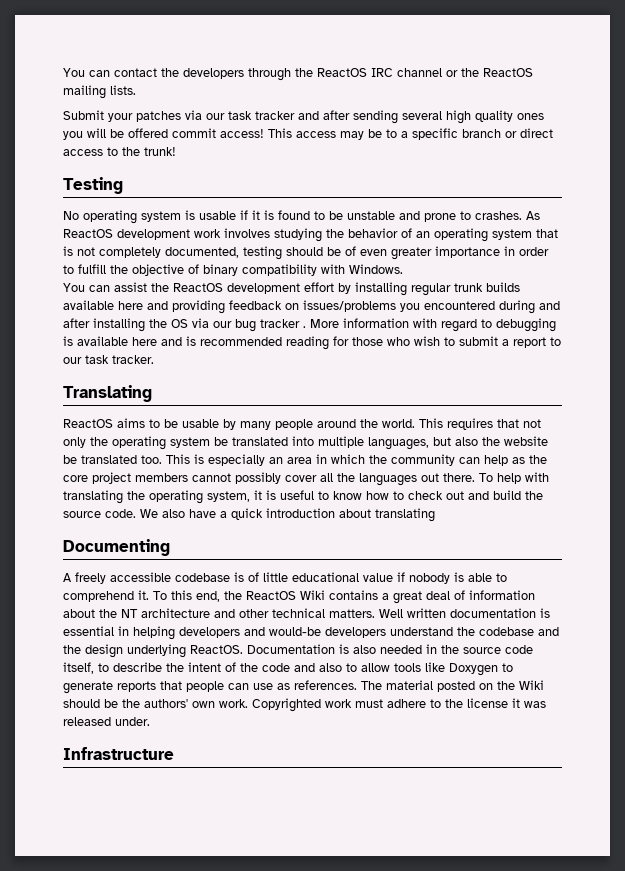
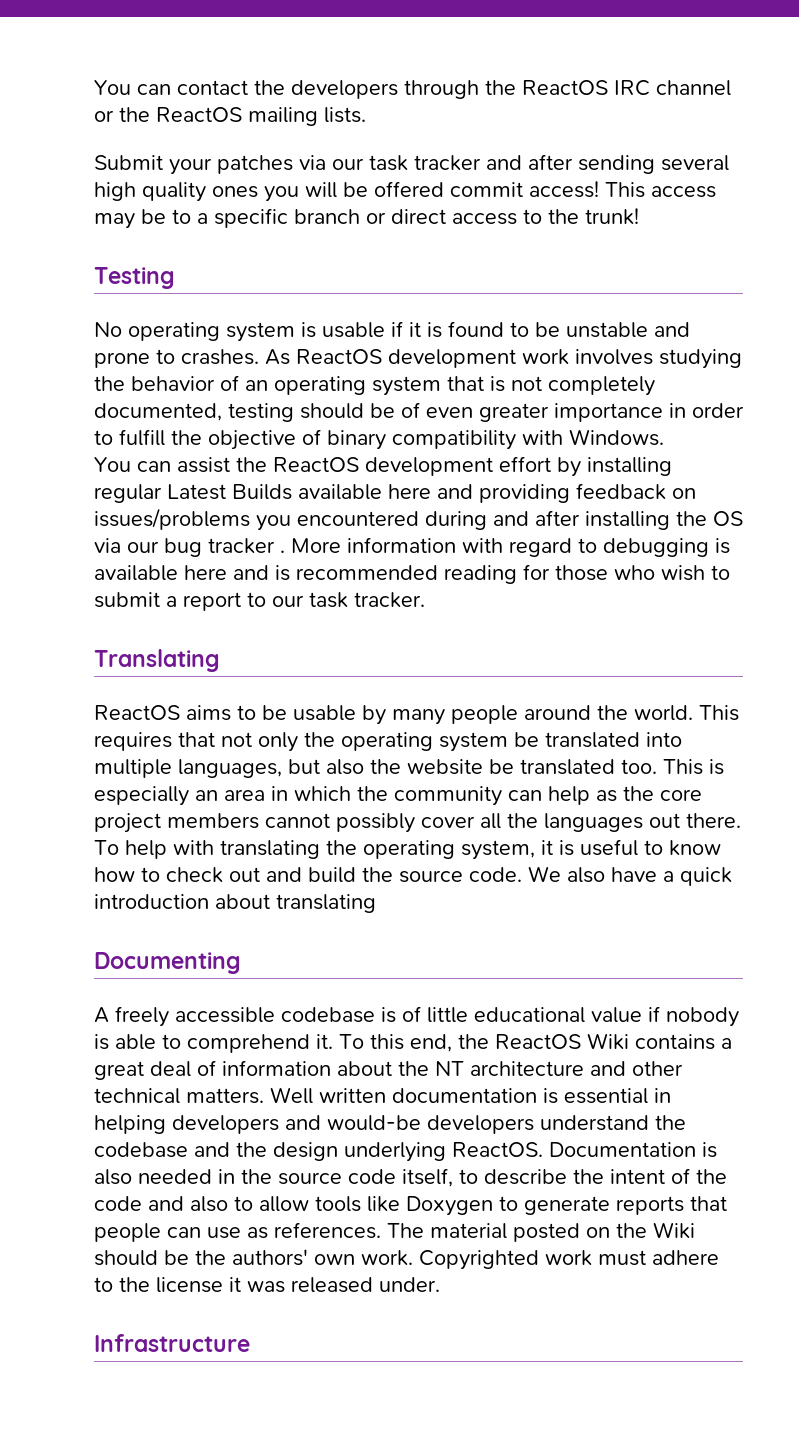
[454,282,520,292] trunk builds -> [167,484,292,500] Latest Builds

